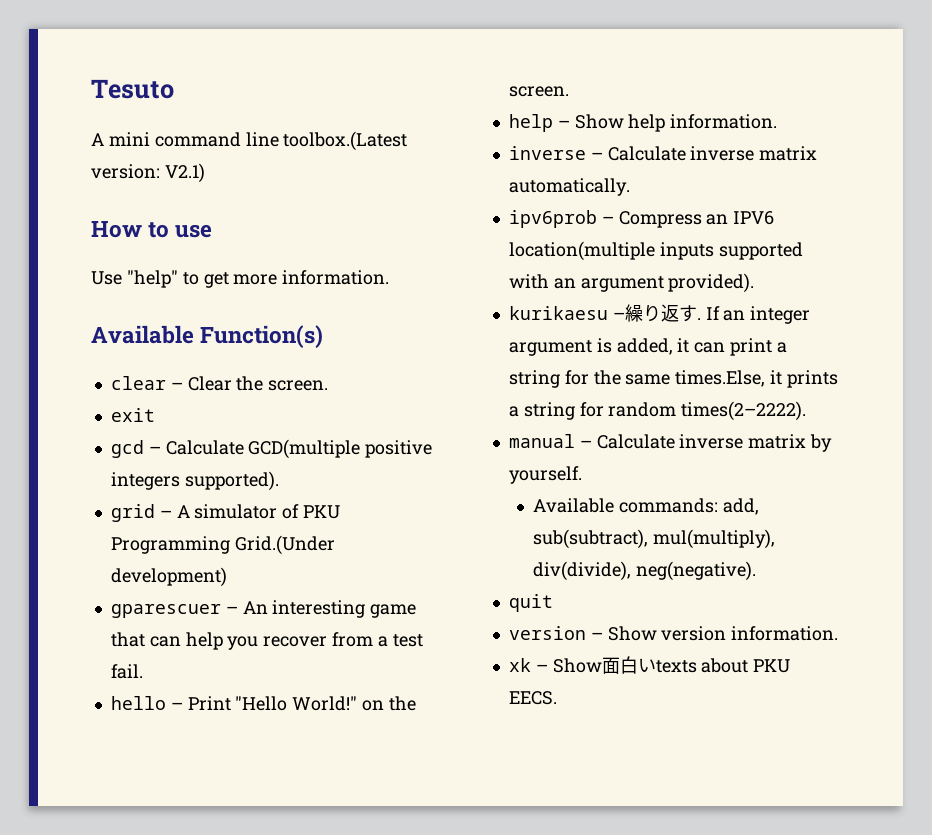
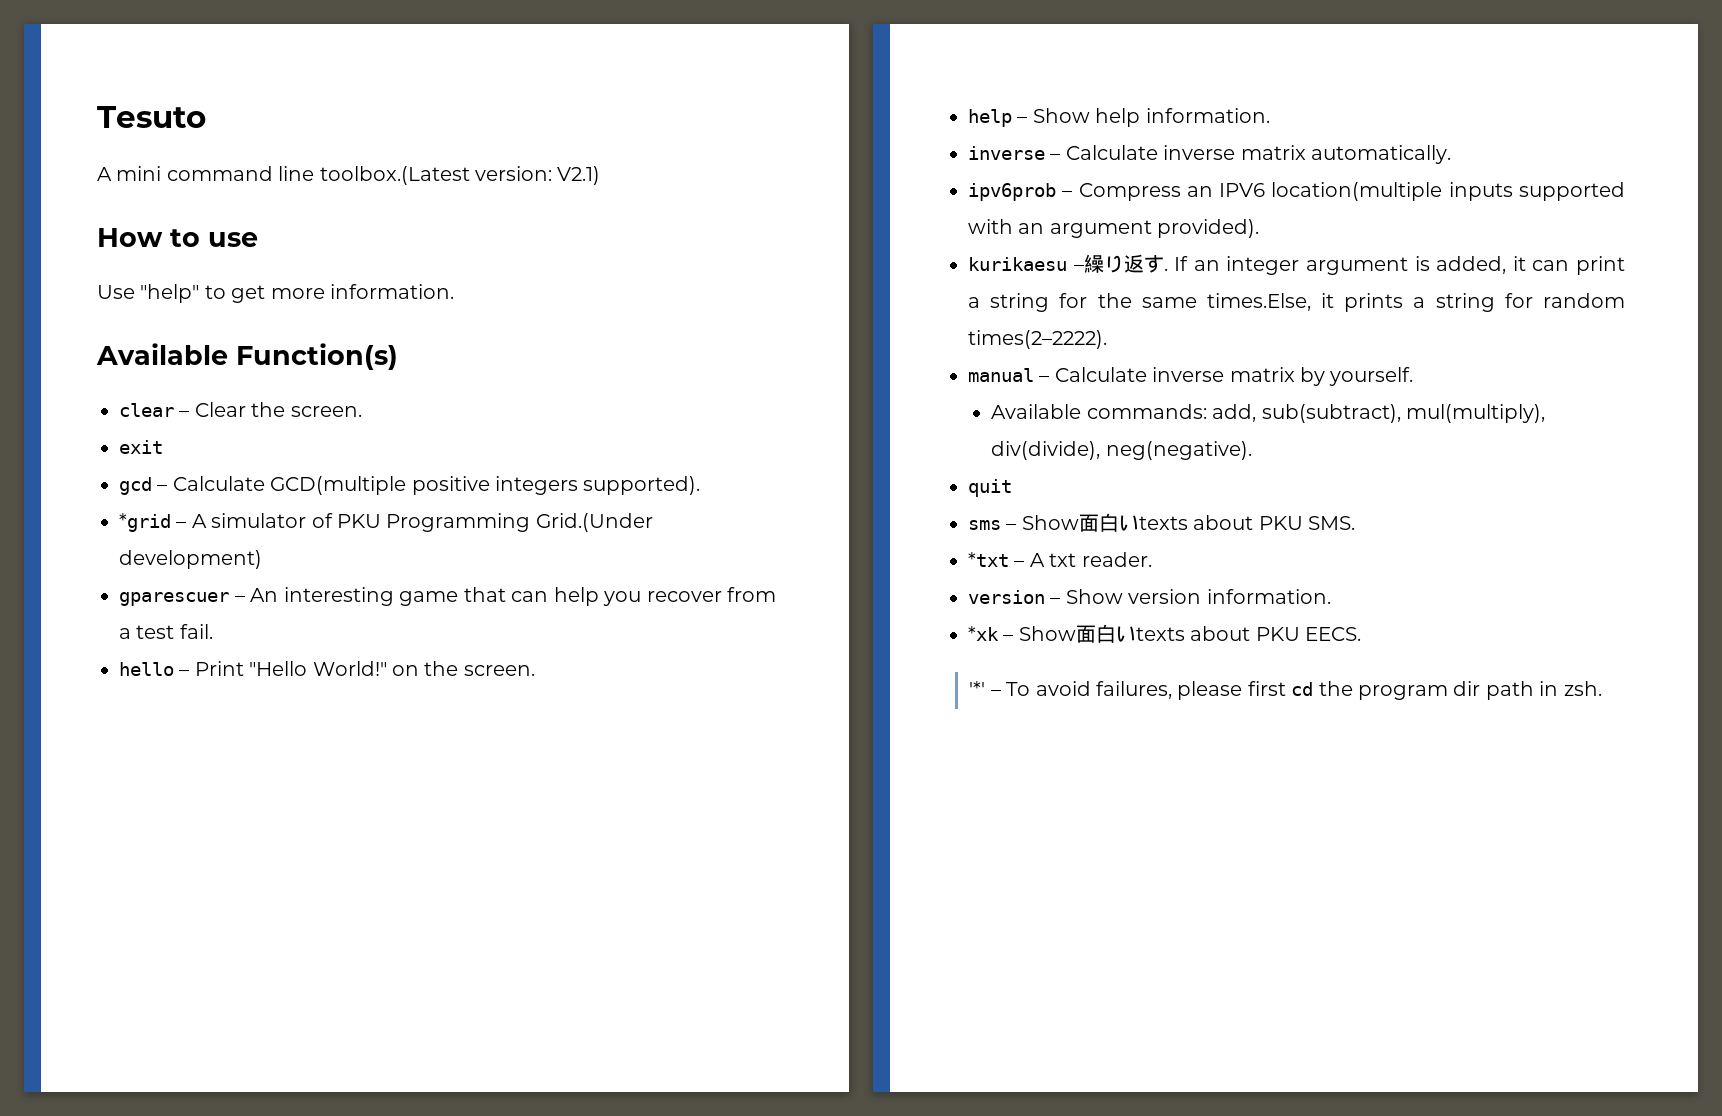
[110,504,155,522] grid -> [119,513,171,532] *grid
(553, 603) none -> [968,513,1355,532] [968,552,1152,567] // sms – Show面白いtexts about PKU SMS. // *txt – A txt reader.
[508,658,531,672] xk -> [968,626,999,641] *xk
(557, 698) none -> [969,681,1602,700] // '*' – To avoid failures, please first cd the program dir path in zsh.

